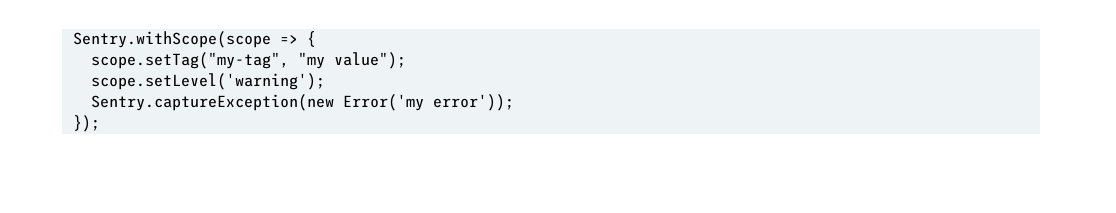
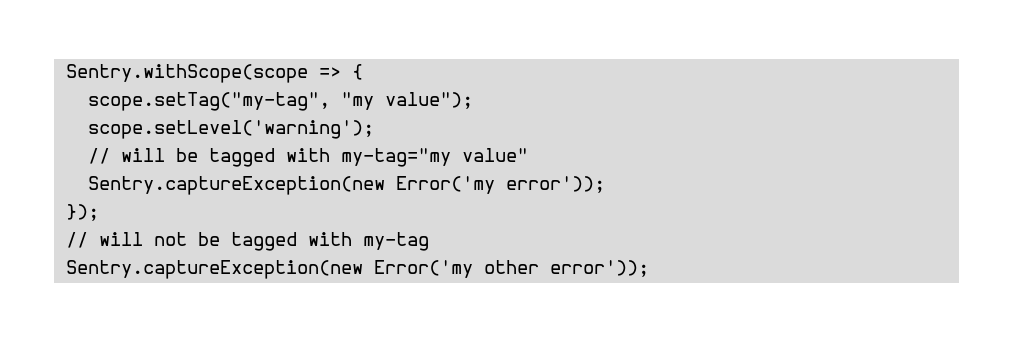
[90,94,514,111] [72,115,100,132] Sentry.captureException(new Error('my error')); // }); -> [88,148,529,167] [88,176,606,195] [66,204,100,221] [66,232,430,251] [66,260,650,279] // will be tagged with my-tag="my value" // Sentry.captureException(new Error('my error')); // }); // // will not be tagged with my-tag // Sentry.captureException(new Error('my other error'));

